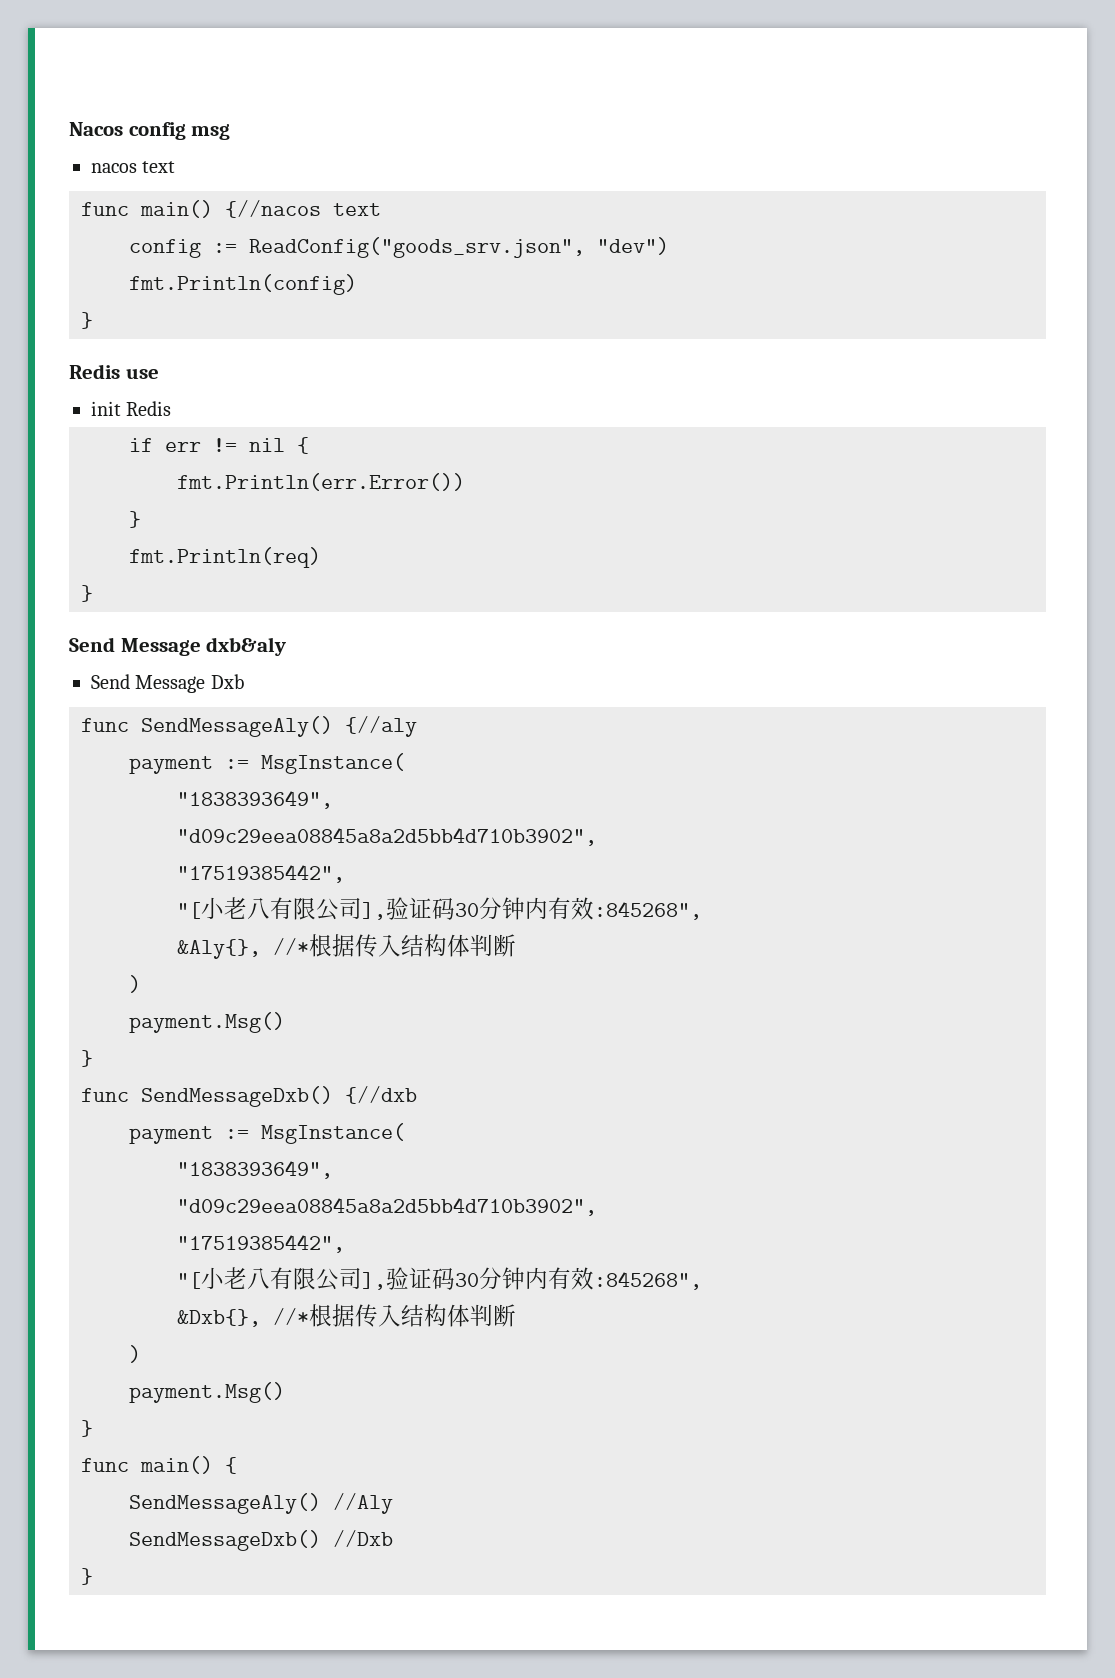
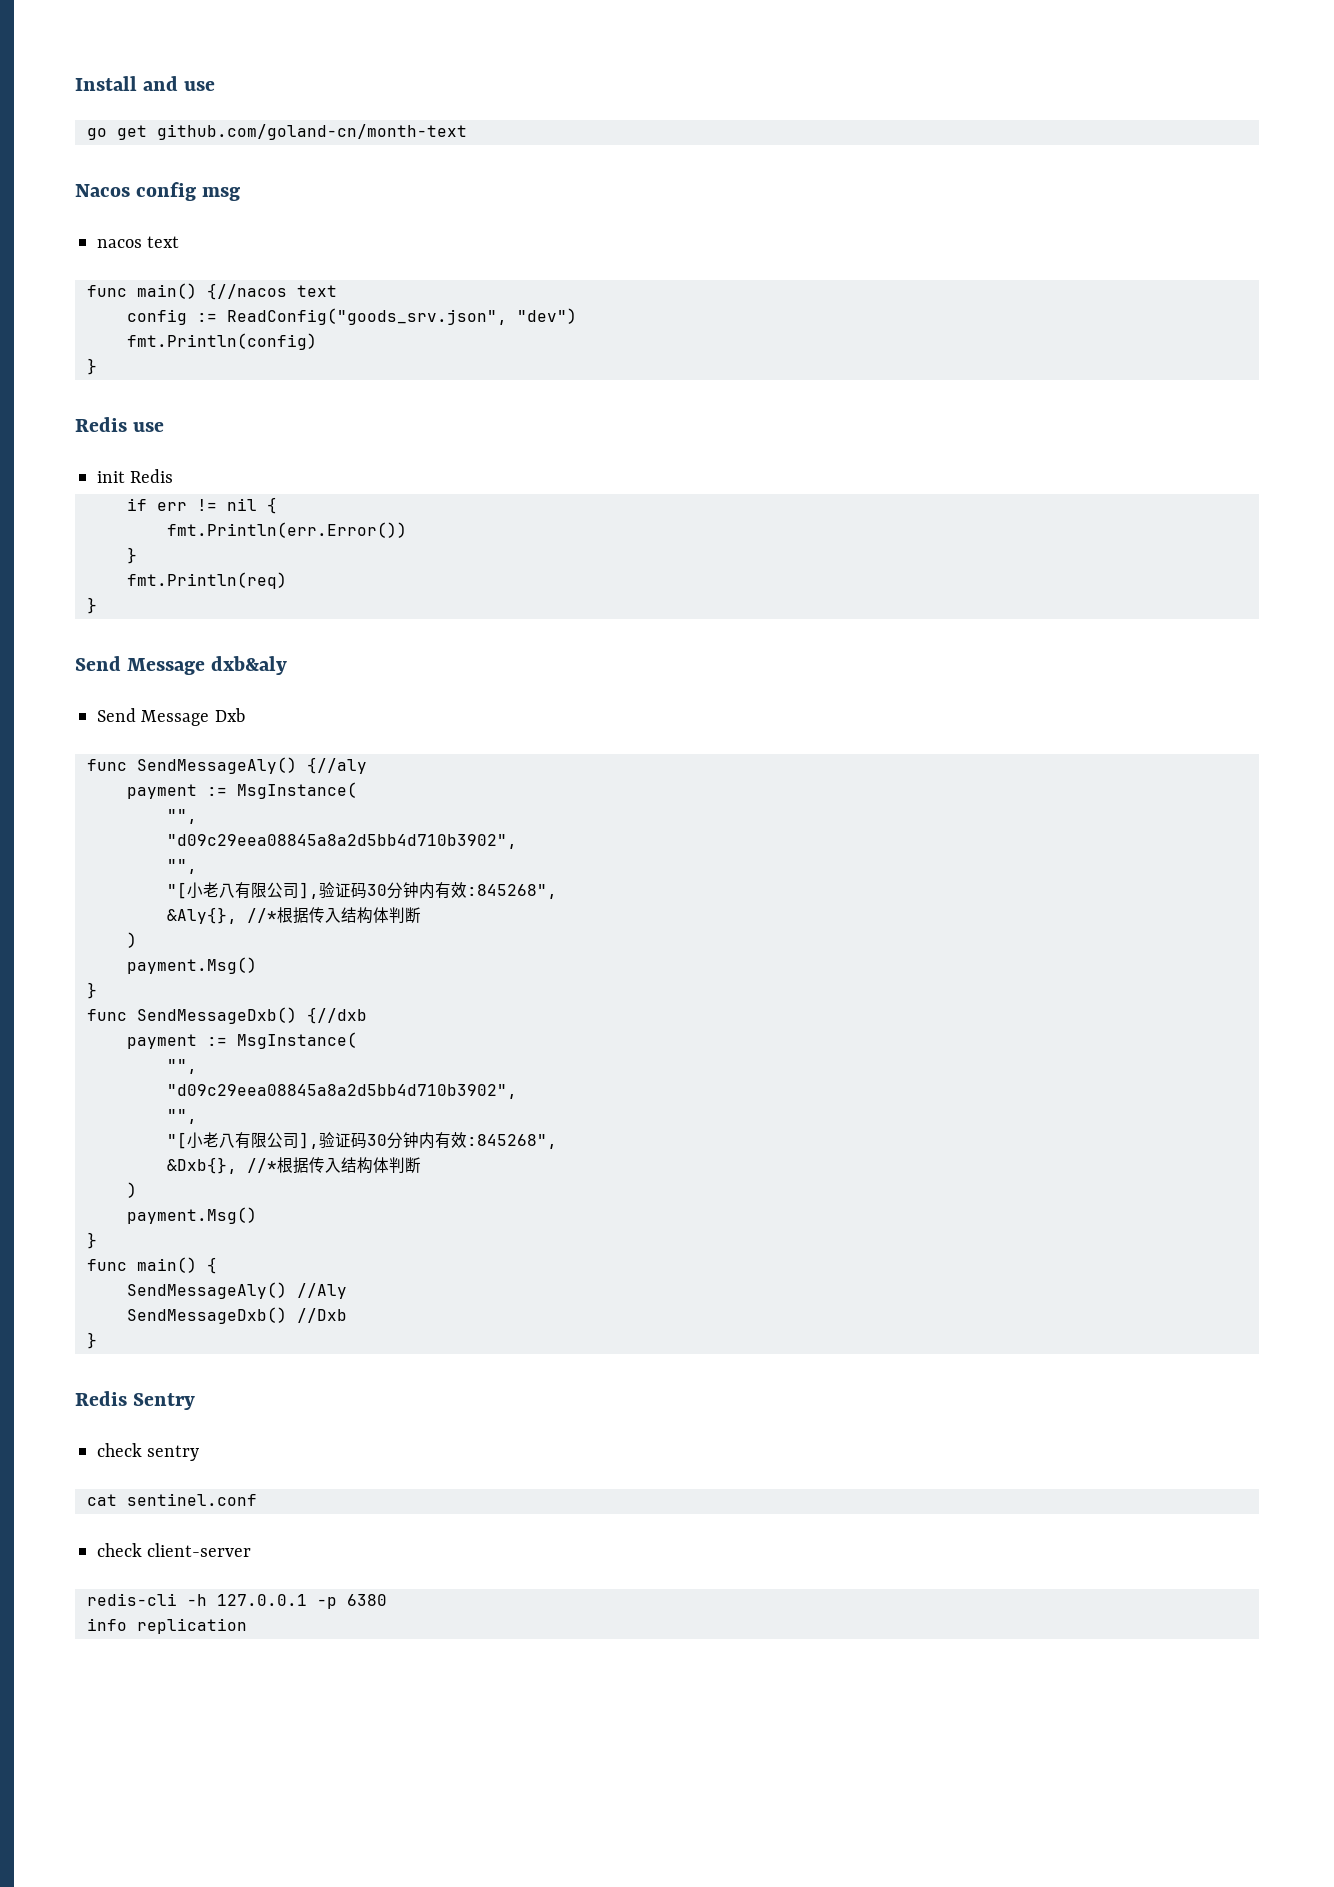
(69, 129) none -> [75,76,216,91] [87,124,467,140] Install and use // go get github.com/goland-cn/month-text //
[177,790,333,809] [177,827,597,846] [177,864,345,883] "1838393649", // "d09c29eea08845a8a2d5bb4d710b3902", // "17519385442", -> [167,809,197,824] [167,834,517,849] [167,859,197,874] "", // "d09c29eea08845a8a2d5bb4d710b3902", // "",
[177,1160,333,1179] [177,1197,597,1216] [177,1234,345,1253] "1838393649", // "d09c29eea08845a8a2d5bb4d710b3902", // "17519385442", -> [167,1059,197,1074] [167,1084,517,1099] [167,1109,197,1124] "", // "d09c29eea08845a8a2d5bb4d710b3902", // "",
(93, 1576) none -> [75,1391,196,1410] [97,1443,200,1461] [87,1493,257,1506] [97,1543,252,1557] [87,1593,387,1609] [87,1618,247,1634] // Redis Sentry // check sentry // cat sentinel.conf // check client-server // redis-cli -h 127.0.0.1 -p 6380 // info replication

